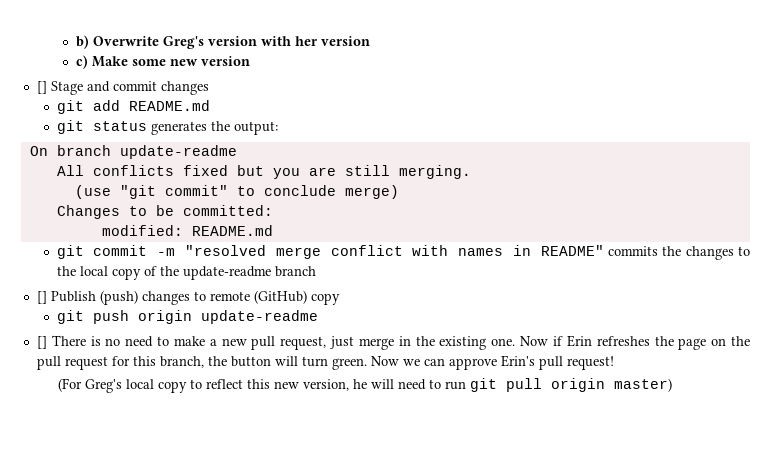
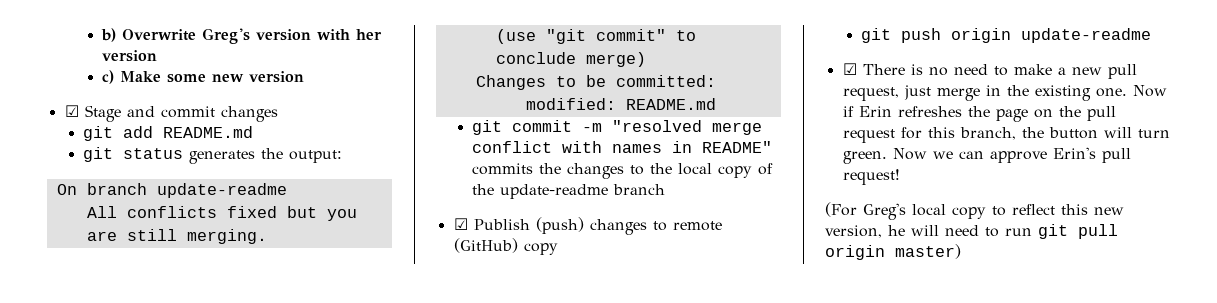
[36,81,47,94] [] -> [64,105,79,117] ☑
[36,291,47,304] [] -> [453,218,468,230] ☑
[36,336,47,349] [] -> [842,63,857,75] ☑

